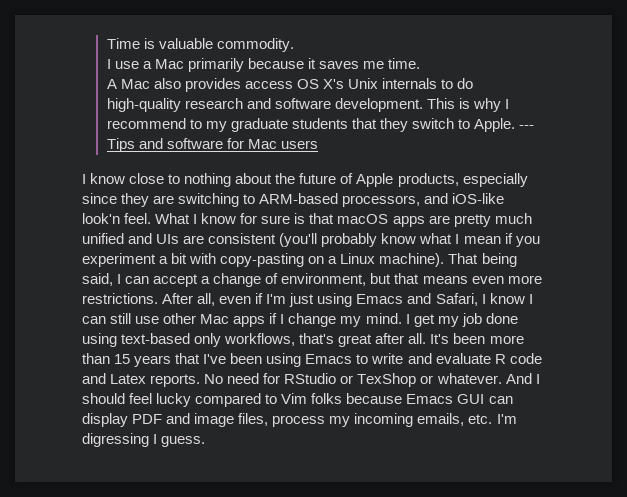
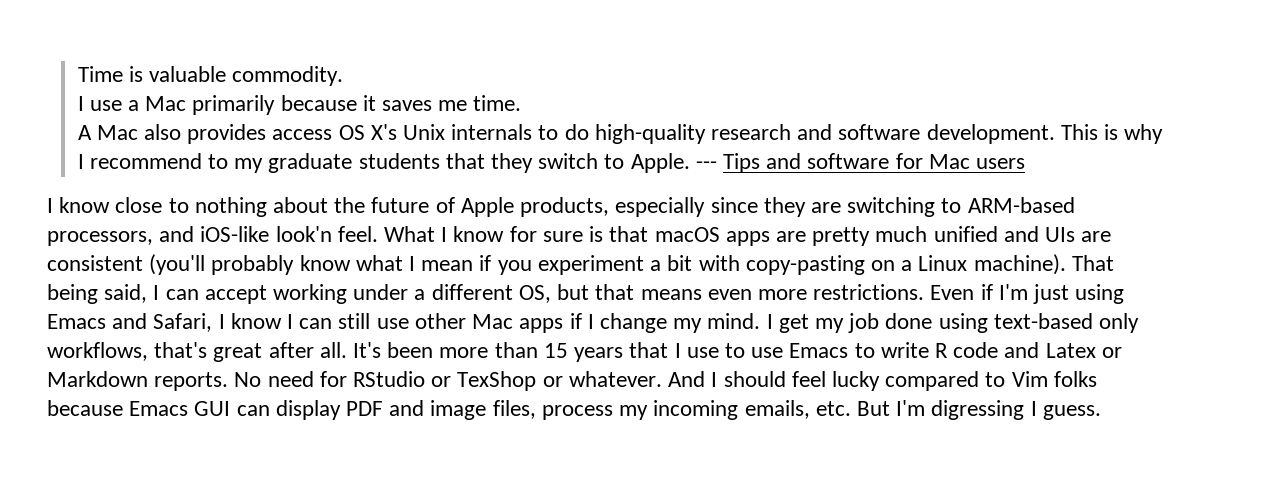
[201,273,367,287] a change of environment, -> [273,284,551,304] working under a different OS,
[162,293,252,306] After all, even -> [930,285,975,300] Even
[203,353,302,367] I've been using -> [674,343,784,358] I use to use
[407,353,491,364] and evaluate -> (929, 350) none
(147, 379) none -> [1101,347,1122,358] [47,371,148,387] or Markdown
(493, 419) none -> [856,401,890,416] But

